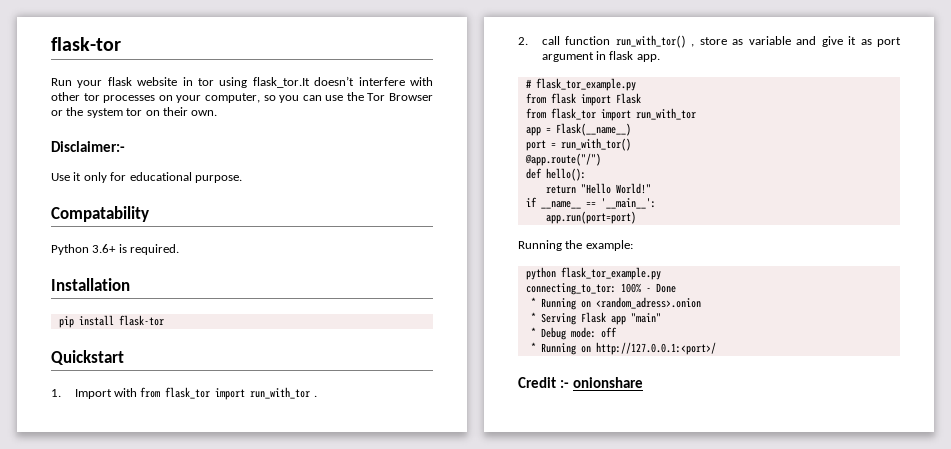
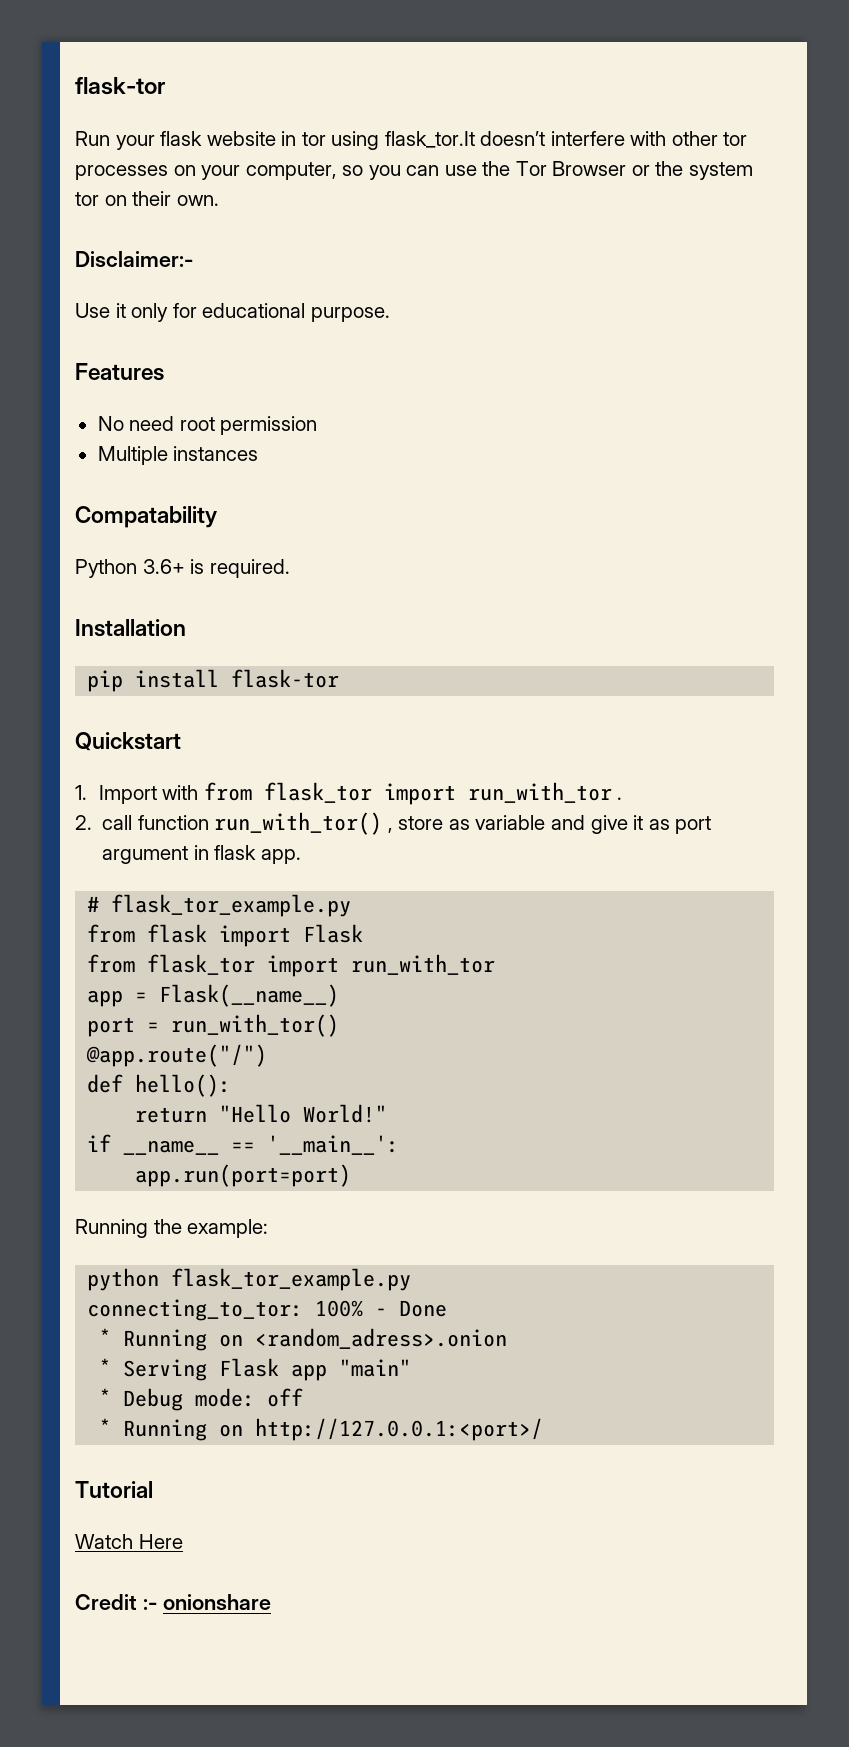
(242, 179) none -> [75,363,164,381] [97,416,318,435] [97,446,259,465] // Features // No need root permission // Multiple instances
(716, 348) none -> [75,1481,153,1498] [75,1534,183,1549] // Tutorial // Watch Here

